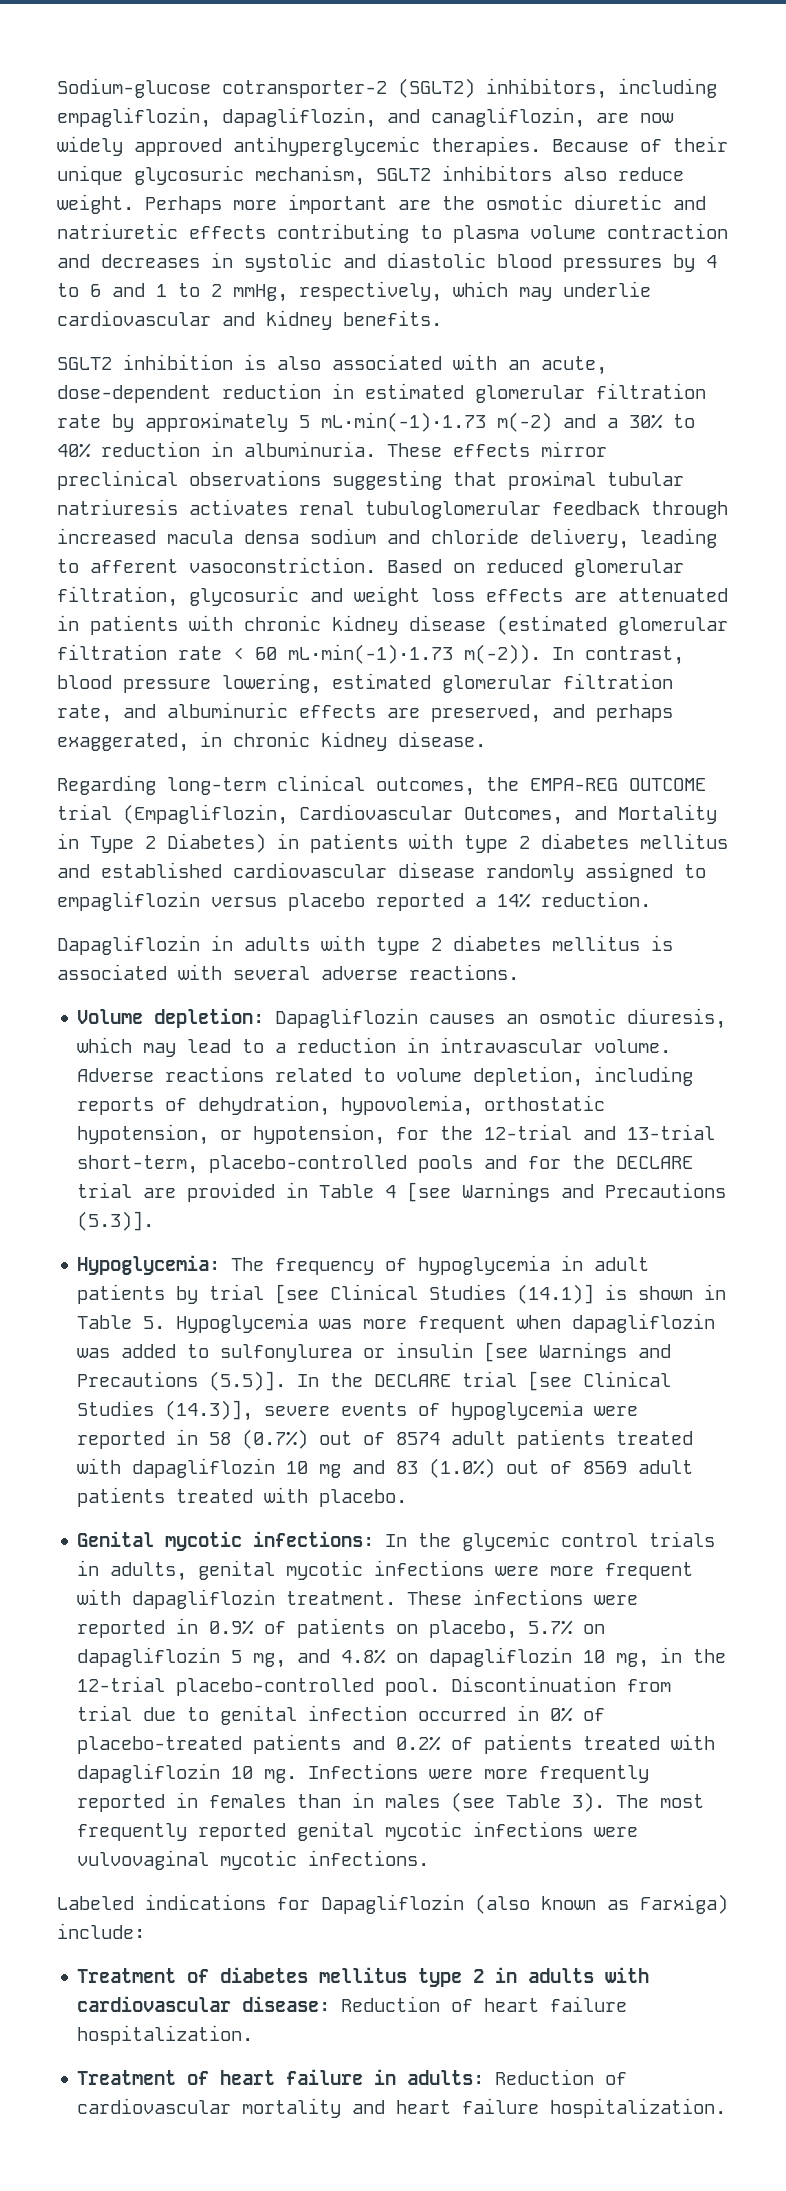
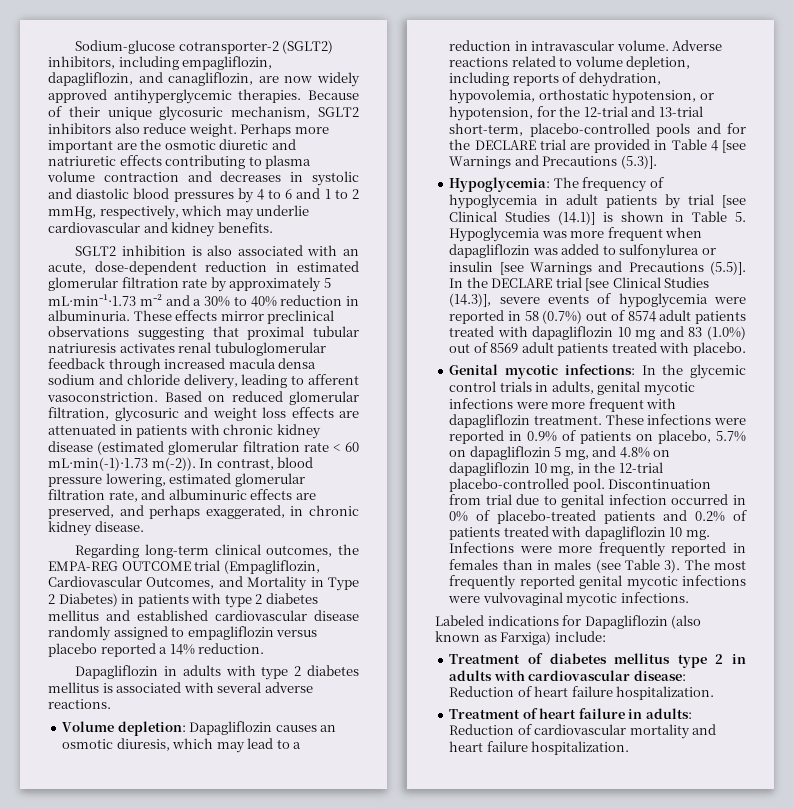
[321,412,552,432] mL·min(-1)·1.73 m(-2) -> [48,294,162,306] mL·min⁻¹·1.73 m⁻²

